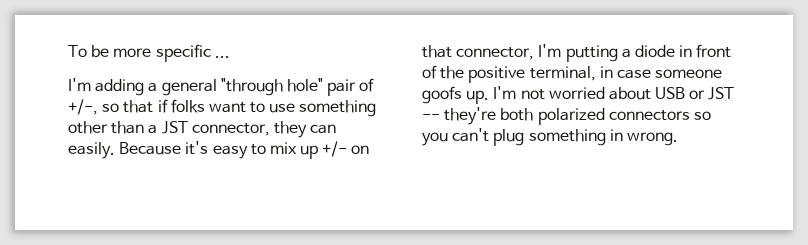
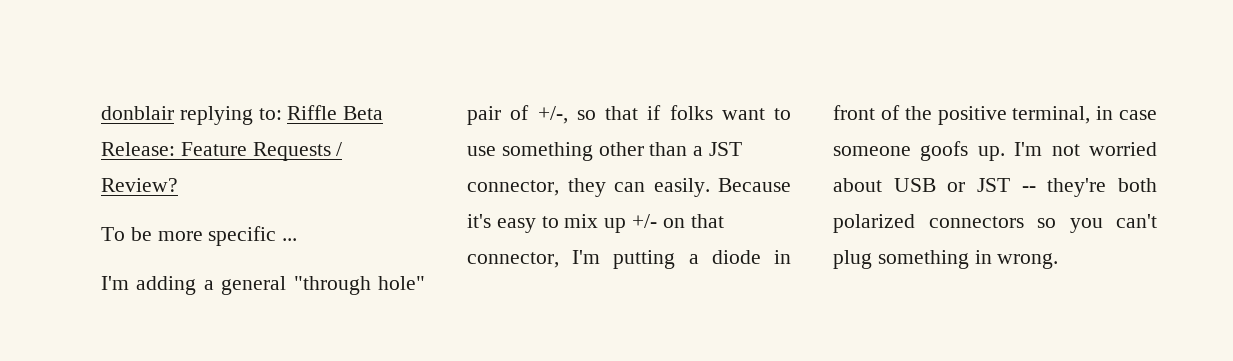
(68, 51) none -> [101,105,384,125] [101,142,343,161] [101,178,178,192] donblair replying to: Riffle Beta Release: Feature Requests / Review? //

